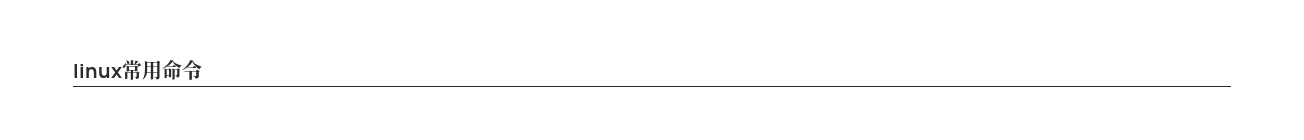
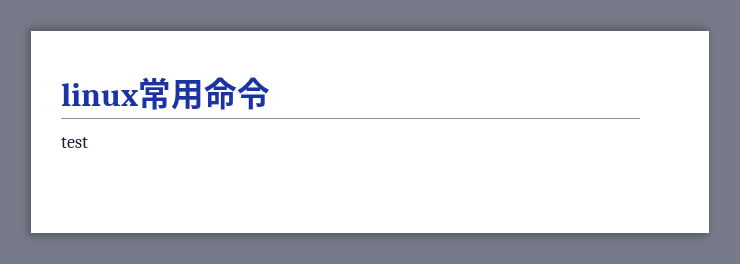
(202, 70) none -> [61,137,88,148] // test

